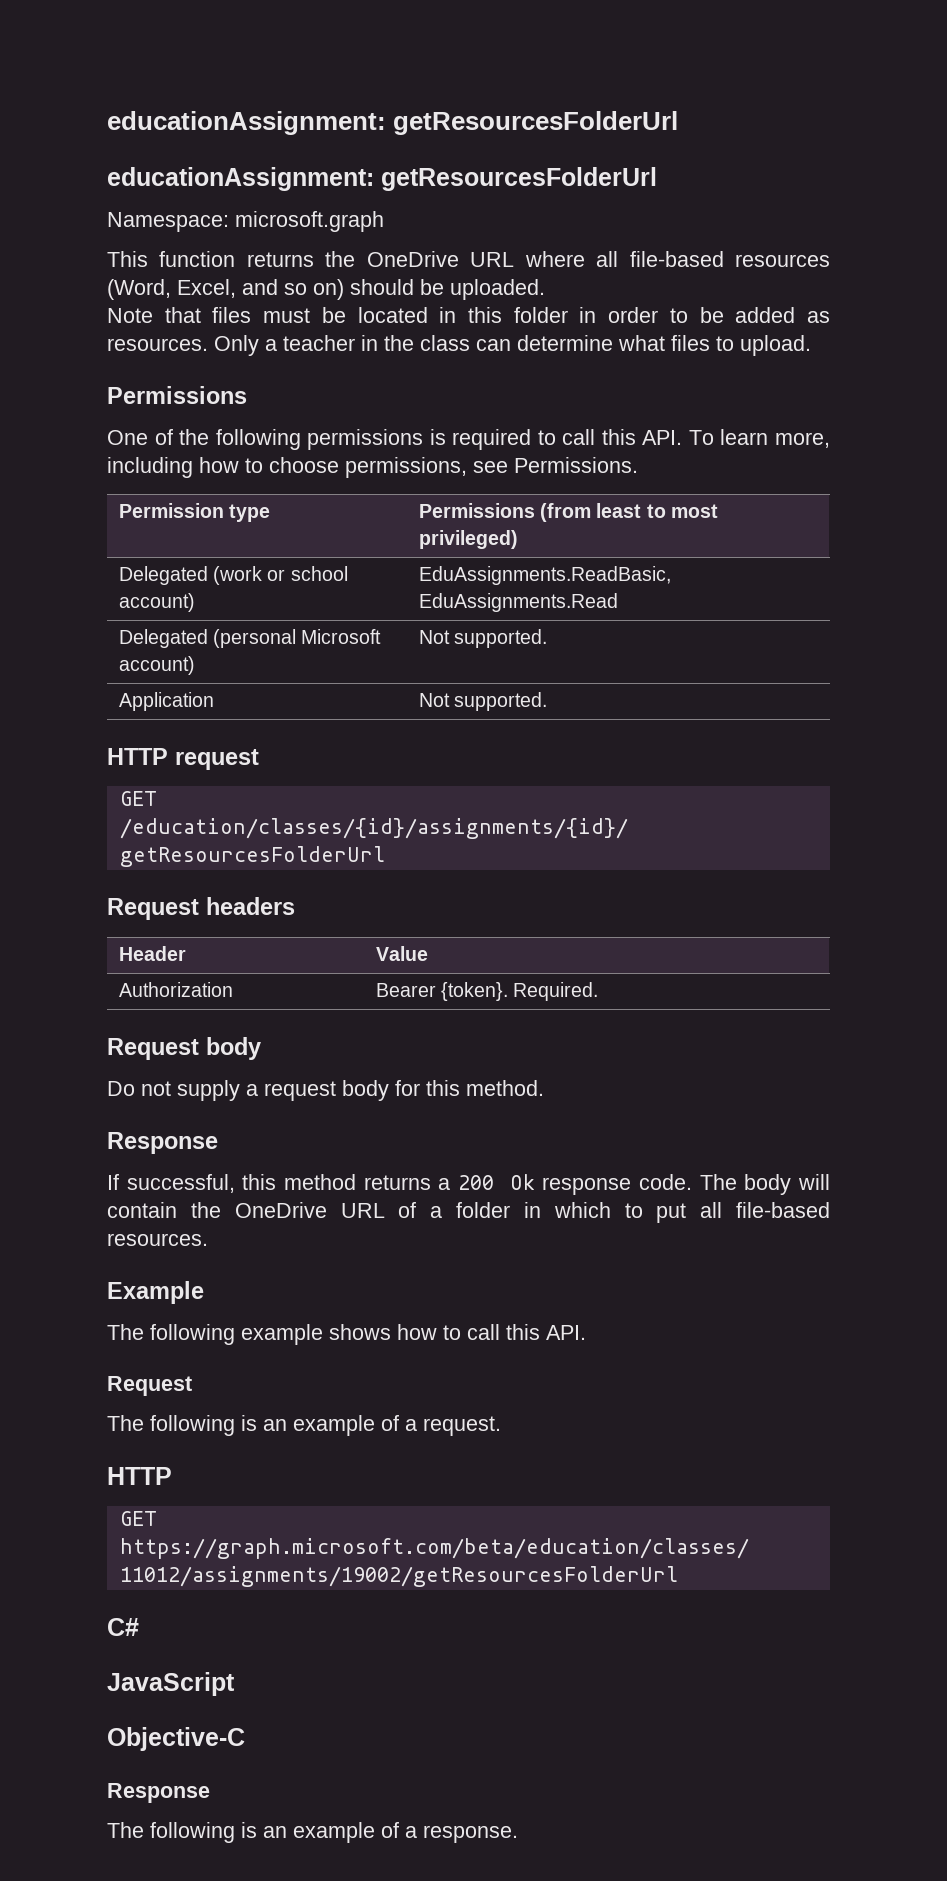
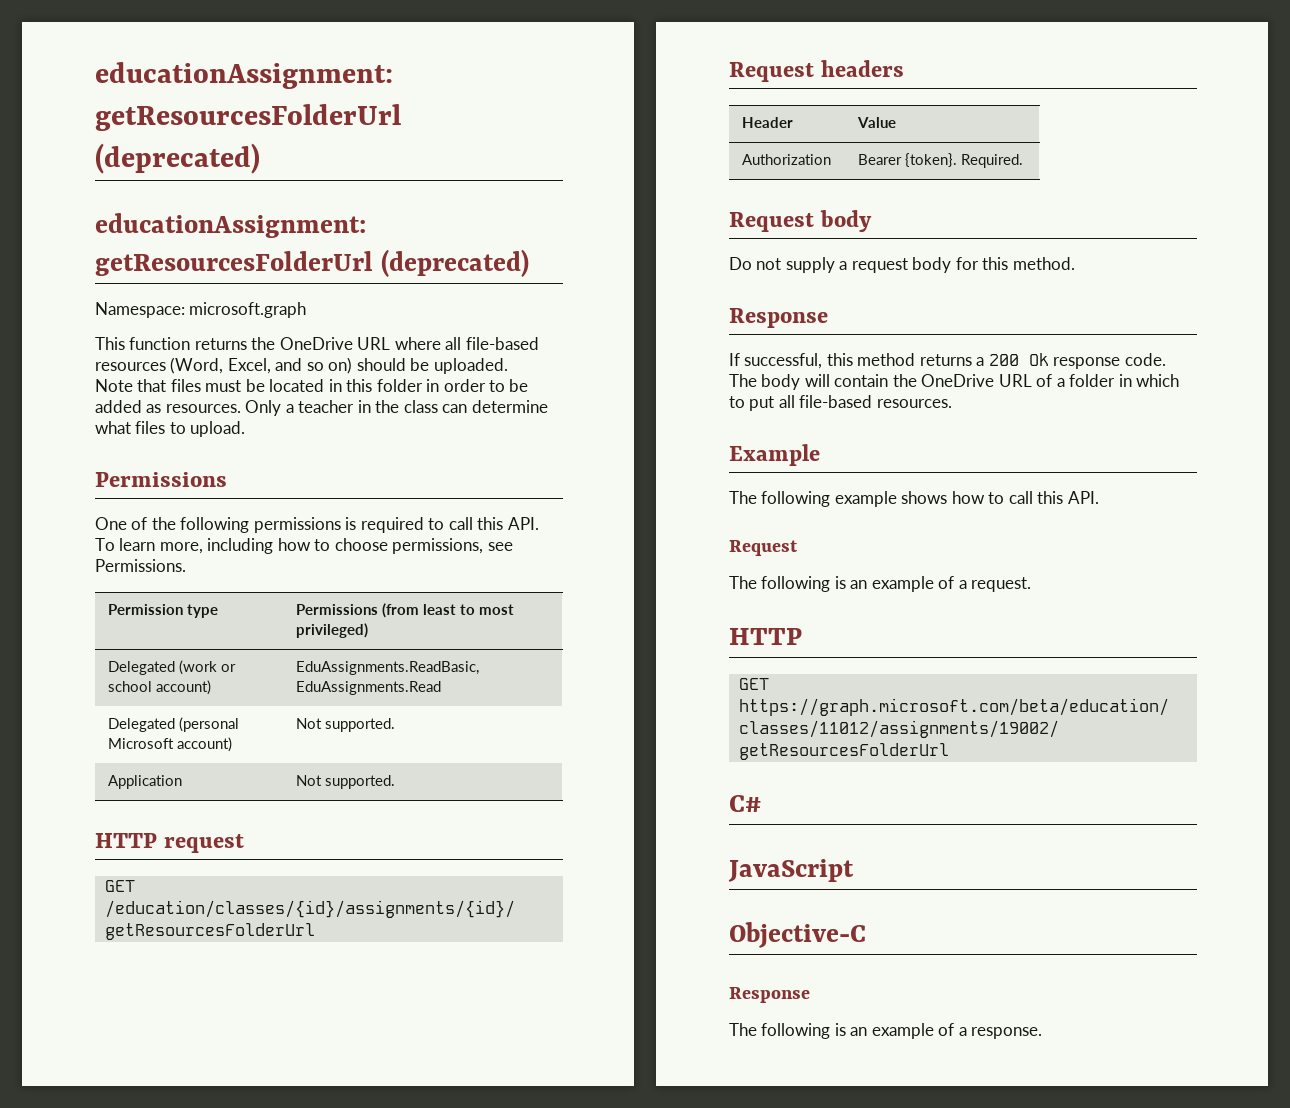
[107,111,679,135] [107,167,657,191] educationAssignment: getResourcesFolderUrl // educationAssignment: getResourcesFolderUrl -> [95,62,393,89] [95,104,401,131] [95,143,260,174] [95,213,366,238] [95,249,529,277] educationAssignment: getResourcesFolderUrl (deprecated) // educationAssignment: getResourcesFolderUrl (deprecated)

